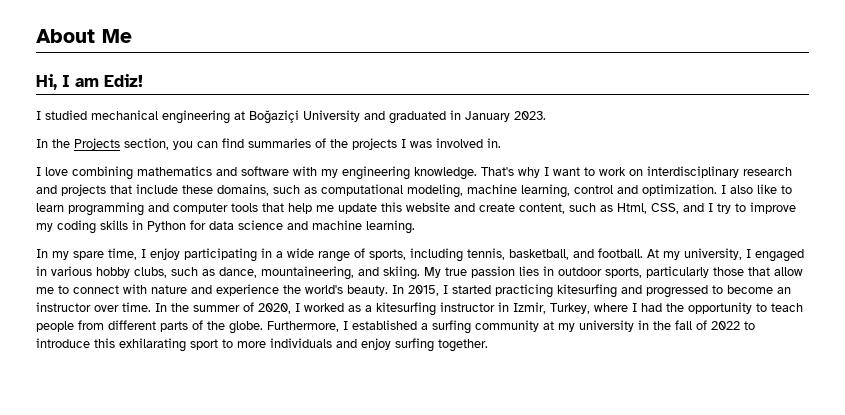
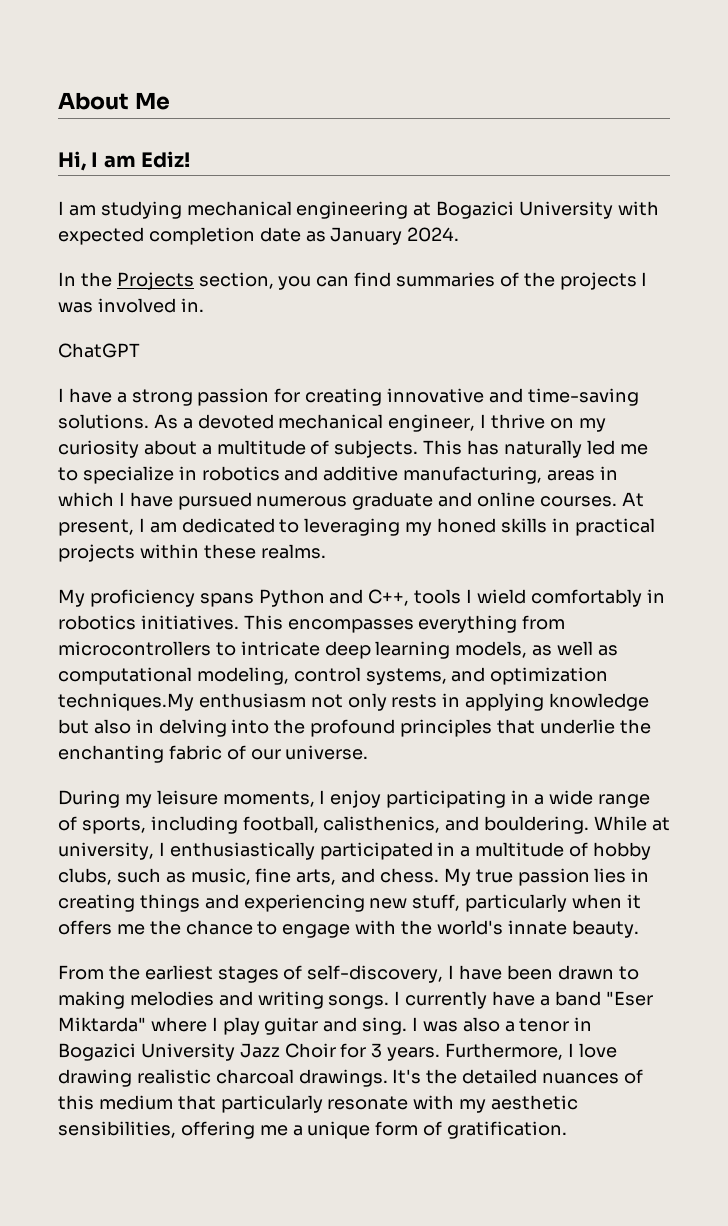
[45,110,87,120] studied -> [68,201,182,219] am studying
[249,110,546,124] Boğaziçi University and graduated in January 2023. -> [436,201,659,219] [58,227,460,245] Bogazici University with expected completion date as January 2024.
[36,166,792,180] [36,184,792,198] [36,202,796,216] [36,220,415,234] [36,248,137,260] // I love combining mathematics and software with my engineering knowledge. That's why I want to work on interdisciplinary research and projects that include these domains, such as computational modeling, machine learning, control and optimization. I also like to learn programming and computer tools that help me update this website and create content, such as Html, CSS, and I try to improve my coding skills in Python for data science and machine learning. // In my spare time, -> [58,343,140,358] [58,388,639,406] [58,414,606,432] [58,440,648,458] [58,466,618,484] [58,492,644,510] [58,518,655,536] [58,544,326,562] [58,589,665,607] [58,615,566,633] [58,641,618,659] [58,667,609,685] [58,693,650,711] [58,719,651,737] [58,745,369,763] [58,790,315,808] // ChatGPT // I have a strong passion for creating innovative and time-saving solutions. As a devoted mechanical engineer, I thrive on my curiosity about a multitude of subjects. This has naturally led me to specialize in robotics and additive manufacturing, areas in which I have pursued numerous graduate and online courses. At present, I am dedicated to leveraging my honed skills in practical projects within these realms. // My proficiency spans Python and C++, tools I wield comfortably in robotics initiatives. This encompasses everything from microcontrollers to intricate deep learning models, as well as computational modeling, control systems, and optimization techniques.My enthusiasm not only rests in applying knowledge but also in delving into the profound principles that underlie the enchanting fabric of our universe. // During my leisure moments,
[467,248,804,262] [36,266,420,280] tennis, basketball, and football. At my university, I engaged in various hobby clubs, such as dance, mountaineering, and skiing. -> [242,816,670,834] [58,842,651,860] [58,868,440,885] football, calisthenics, and bouldering. While at university, I enthusiastically participated in a multitude of hobby clubs, such as music, fine arts, and chess.
[558,266,803,278] [36,284,279,296] outdoor sports, particularly those that allow me to connect with nature and experience -> [58,894,641,912] [58,920,397,938] creating things and experiencing new stuff, particularly when it offers me the chance to engage with
(343, 289) none -> [507,920,567,935] innate
[392,284,791,298] [36,302,803,316] [36,320,755,334] [36,338,488,352] In 2015, I started practicing kitesurfing and progressed to become an instructor over time. In the summer of 2020, I worked as a kitesurfing instructor in Izmir, Turkey, where I had the opportunity to teach people from different parts of the globe. Furthermore, I established a surfing community at my university in the fall of 2022 to introduce this exhilarating sport to more individuals and enjoy surfing together. -> [58,965,639,983] [58,991,653,1009] [58,1017,593,1035] [58,1043,617,1061] [58,1069,643,1087] [58,1095,579,1113] [58,1121,568,1139] // From the earliest stages of self-discovery, I have been drawn to making melodies and writing songs. I currently have a band "Eser Miktarda" where I play guitar and sing. I was also a tenor in Bogazici University Jazz Choir for 3 years. Furthermore, I love drawing realistic charcoal drawings. It's the detailed nuances of this medium that particularly resonate with my aesthetic sensibilities, offering me a unique form of gratification.

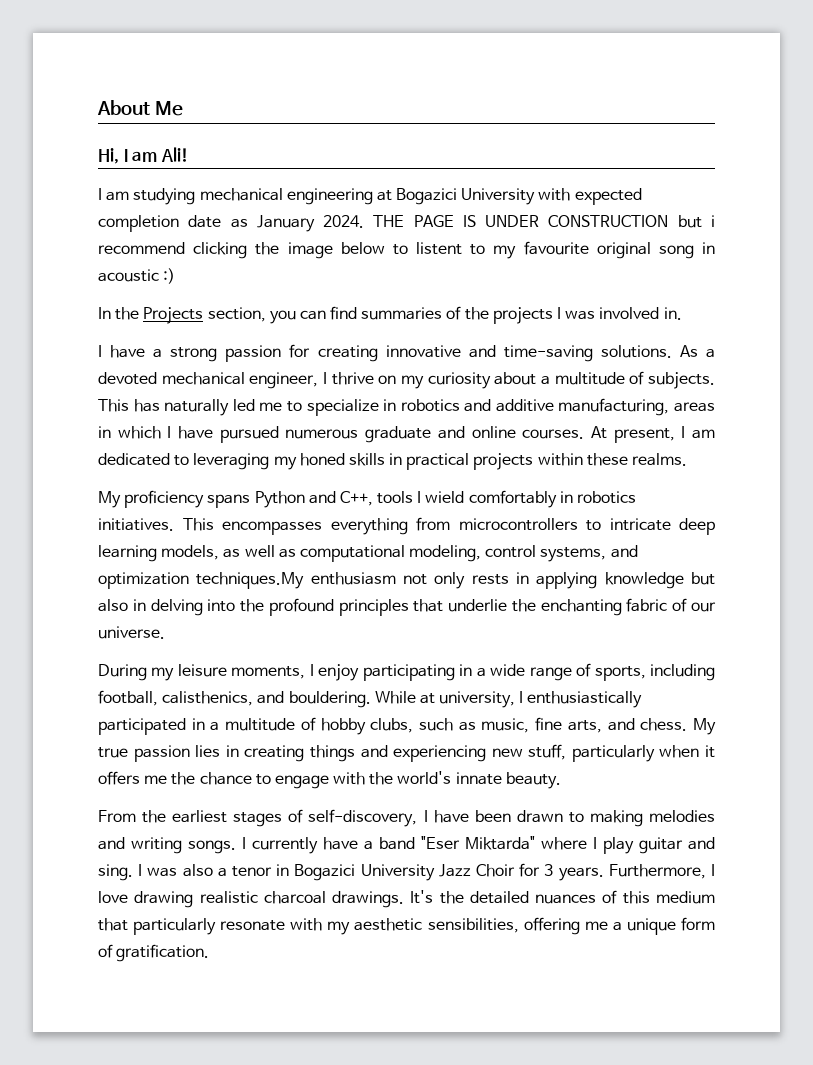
[141,151,191,168] Ediz! -> [160,147,189,162] Ali!
(460, 234) none -> [373,215,715,228] [98,241,715,259] [98,268,176,284] THE PAGE IS UNDER CONSTRUCTION but i recommend clicking the image below to listent to my favourite original song in acoustic :)
[58,343,140,358] // ChatGPT -> (682, 313) none

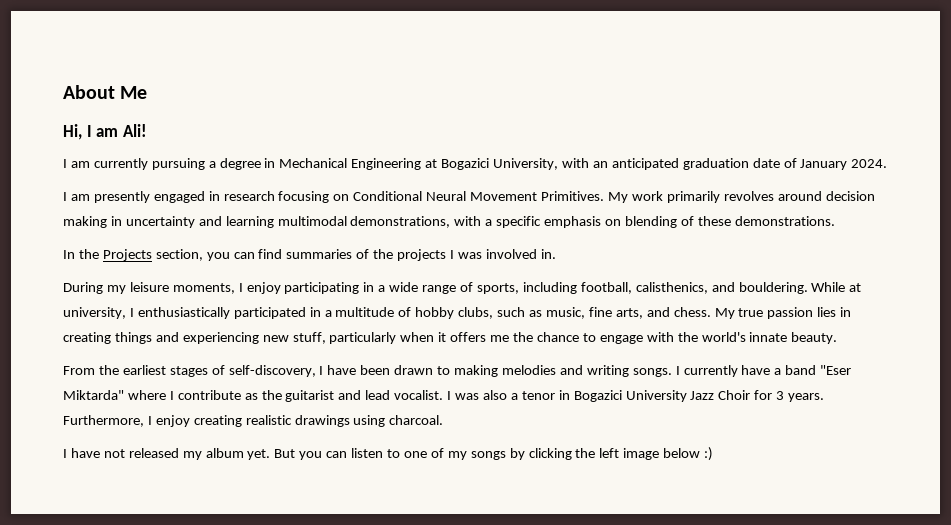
[133,188,642,205] [98,215,715,232] [98,241,715,259] [98,268,176,284] studying mechanical engineering at Bogazici University with expected completion date as January 2024. THE PAGE IS UNDER CONSTRUCTION but i recommend clicking the image below to listent to my favourite original song in acoustic :) -> [93,158,888,170] [63,191,875,203] [63,216,835,228] currently pursuing a degree in Mechanical Engineering at Bogazici University, with an anticipated graduation date of January 2024. // I am presently engaged in research focusing on Conditional Neural Movement Primitives. My work primarily revolves around decision making in uncertainty and learning multimodal demonstrations, with a specific emphasis on blending of these demonstrations.
[98,344,715,362] [98,371,715,389] [98,398,715,416] [98,426,715,443] [98,453,688,470] [98,490,637,508] [98,517,715,535] [98,545,638,562] [98,572,715,589] [98,598,716,616] [98,626,165,639] // I have a strong passion for creating innovative and time-saving solutions. As a devoted mechanical engineer, I thrive on my curiosity about a multitude of subjects. This has naturally led me to specialize in robotics and additive manufacturing, areas in which I have pursued numerous graduate and online courses. At present, I am dedicated to leveraging my honed skills in practical projects within these realms. // My proficiency spans Python and C++, tools I wield comfortably in robotics initiatives. This encompasses everything from microcontrollers to intricate deep learning models, as well as computational modeling, control systems, and optimization techniques.My enthusiasm not only rests in applying knowledge but also in delving into the profound principles that underlie the enchanting fabric of our universe. -> (556, 254) none
[603,837,715,854] [98,864,133,881] play guitar and sing. -> [177,390,444,402] contribute as the guitarist and lead vocalist.
[98,890,715,908] [98,917,716,935] [98,944,210,962] love drawing realistic charcoal drawings. It's the detailed nuances of this medium that particularly resonate with my aesthetic sensibilities, offering me a unique form of gratification. -> [155,415,444,427] [63,447,714,461] enjoy creating realistic drawings using charcoal. // I have not released my album yet. But you can listen to one of my songs by clicking the left image below :)

